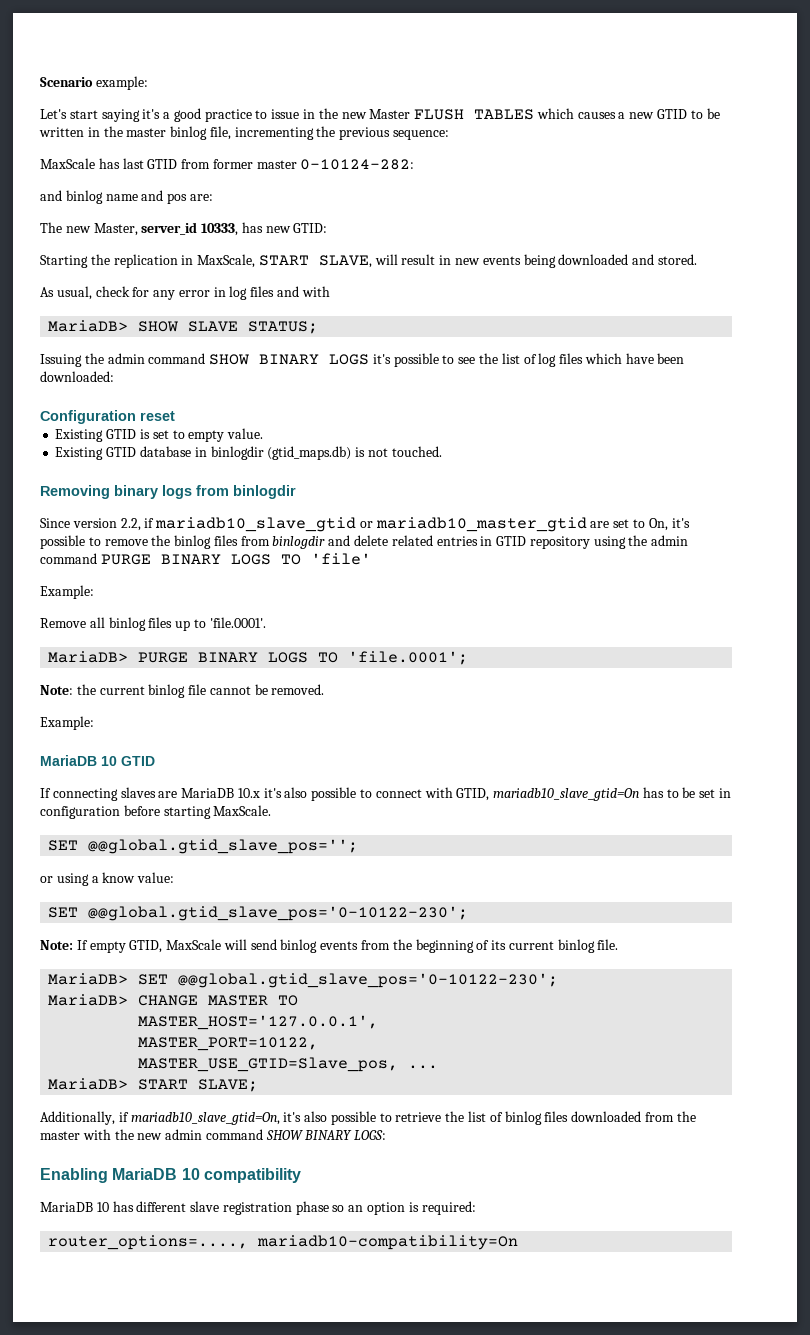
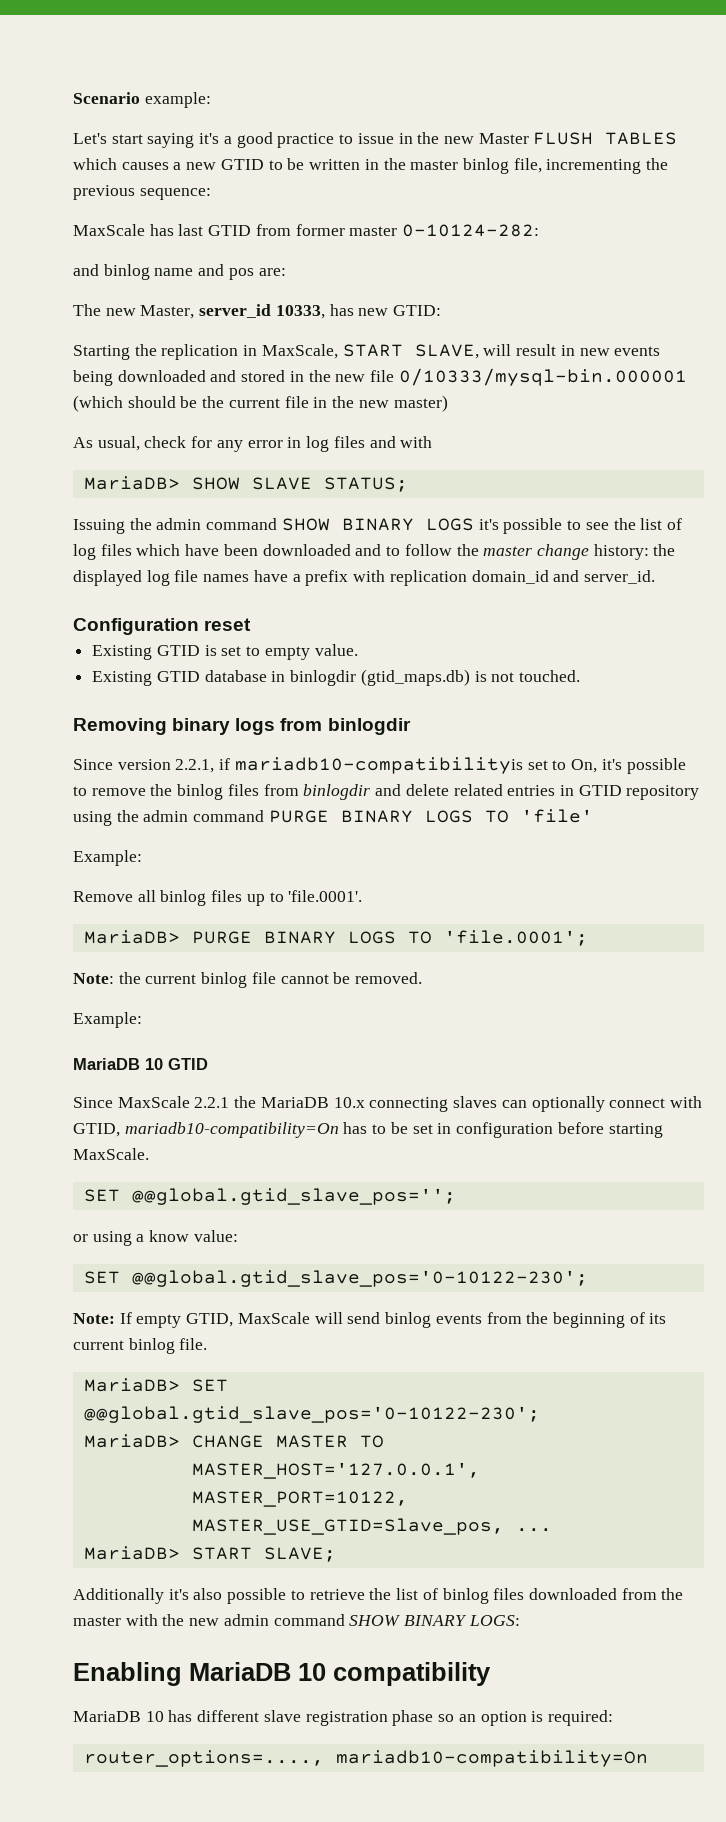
[657,254,697,265] stored. -> [241,368,687,386] [73,395,448,412] stored in the new file 0/10333/mysql-bin.000001 (which should be the current file in the new master)
[40,371,114,382] downloaded: -> [262,544,676,560] [73,570,655,586] downloaded and to follow the master change history: the displayed log file names have a prefix with replication domain_id and server_id.
[120,517,610,532] 2.2, if mariadb10_slave_gtid or mariadb10_master_gtid are -> [175,757,523,774] 2.2.1, if mariadb10-compatibilityis
[40,787,373,801] If connecting slaves are MariaDB 10.x it's also possible to -> [73,1096,605,1112] Since MaxScale 2.2.1 the MariaDB 10.x connecting slaves can optionally
[493,788,640,801] mariadb10_slave_gtid=On -> [124,1122,339,1138] mariadb10-compatibility=On
[40,1111,280,1125] Additionally, if mariadb10_slave_gtid=On, -> [73,1588,164,1604] Additionally

